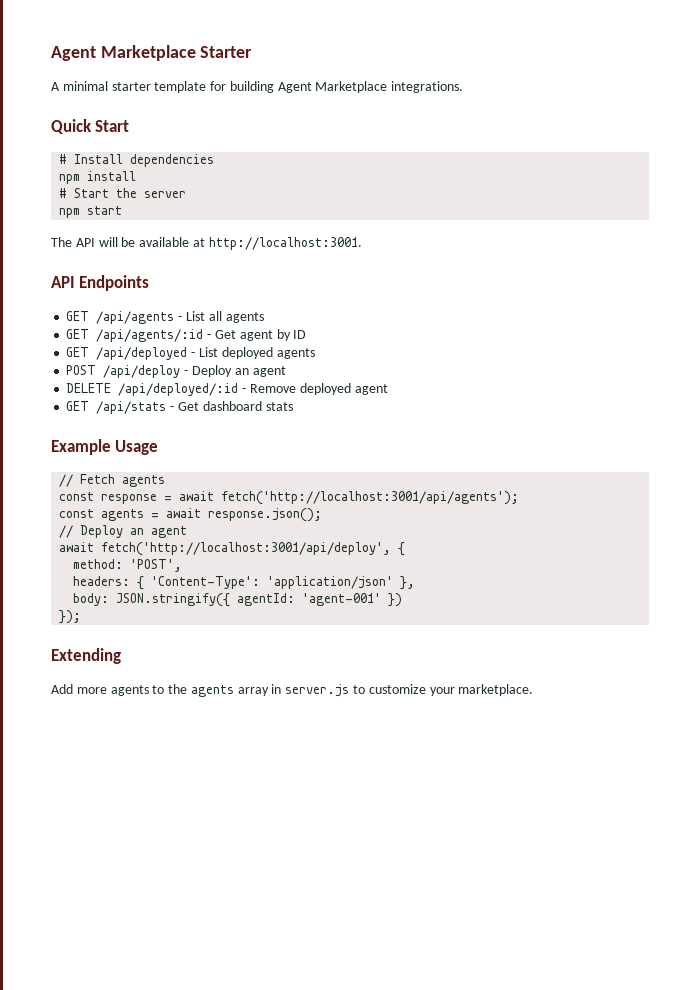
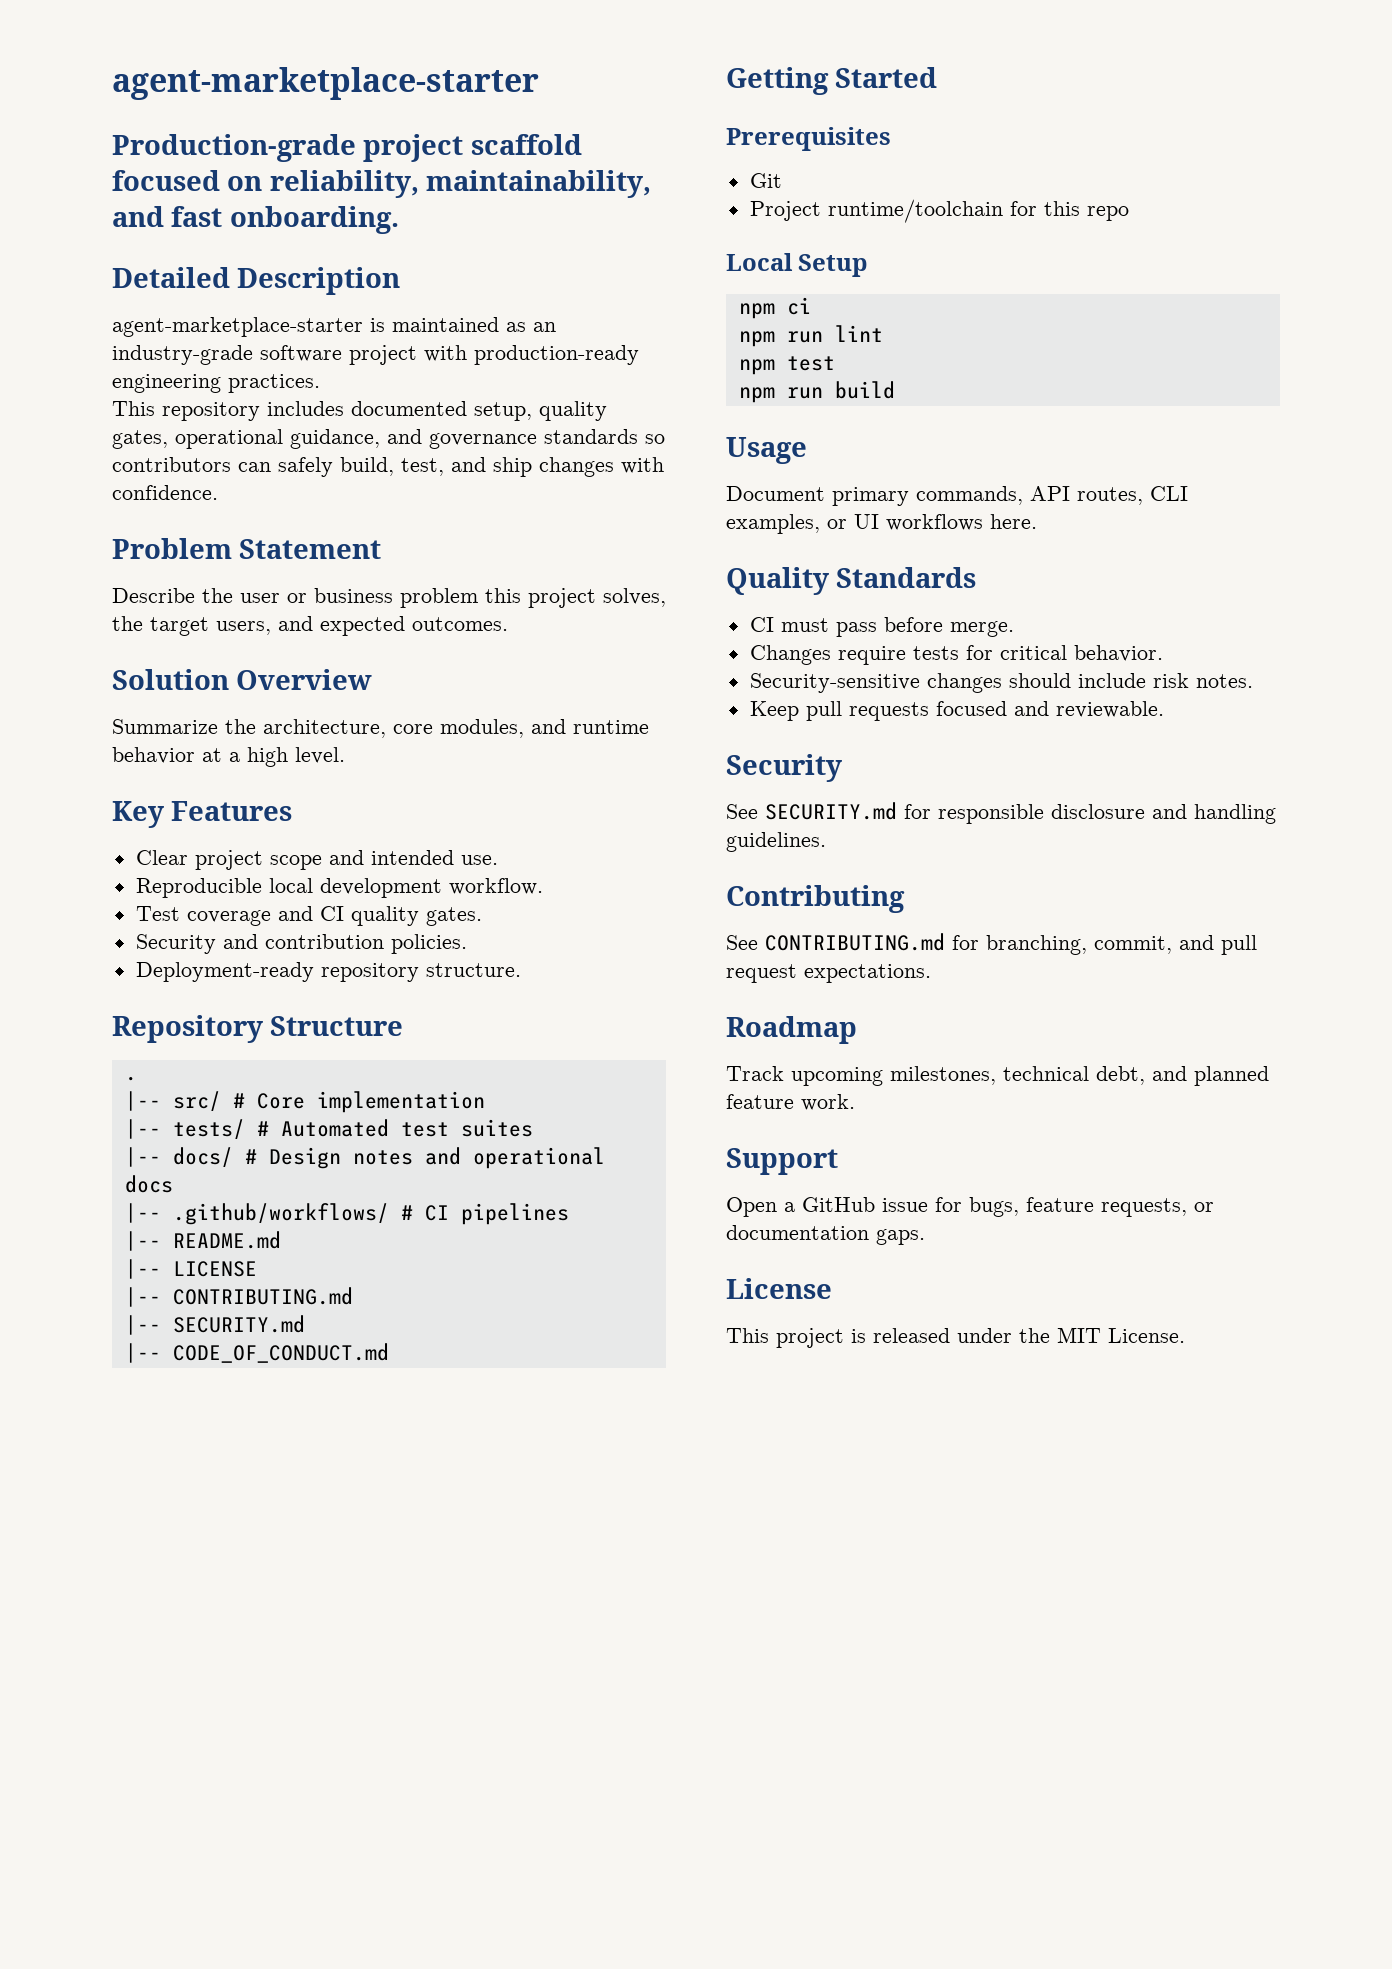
[51,45,253,61] [51,81,464,93] [51,119,130,134] [59,154,215,167] [59,171,137,184] [59,188,187,198] [59,206,123,218] [51,237,362,250] [51,275,150,291] [66,311,264,324] [66,329,307,342] [66,347,315,360] [66,365,286,378] [66,383,388,396] [66,401,293,414] [51,439,159,455] [59,474,166,487] [59,491,520,505] [59,508,323,522] [59,525,188,538] [59,542,406,556] [73,559,183,572] [73,576,416,590] [73,593,403,607] [59,610,82,624] [51,648,121,664] [51,684,534,697] Agent Marketplace Starter // A minimal starter template for building Agent Marketplace integrations. // Quick Start // # Install dependencies // npm install // # Start the server // npm start // The API will be available at http://localhost:3001. // API Endpoints // GET /api/agents - List all agents // GET /api/agents/:id - Get agent by ID // GET /api/deployed - List deployed agents // POST /api/deploy - Deploy an agent // DELETE /api/deployed/:id - Remove deployed agent // GET /api/stats - Get dashboard stats // Example Usage // // Fetch agents // const response = await fetch('http://localhost:3001/api/agents'); // const agents = await response.json(); // // Deploy an agent // await fetch('http://localhost:3001/api/deploy', { // method: 'POST', // headers: { 'Content-Type': 'application/json' }, // body: JSON.stringify({ agentId: 'agent-001' }) // }); // Extending // Add more agents to the agents array in server.js to customize your marketplace. -> [112,67,539,100] [112,134,582,162] [112,170,652,198] [112,206,399,234] [112,267,401,295] [112,317,556,337] [112,345,639,365] [112,374,320,393] [112,401,607,421] [112,429,665,449] [112,457,664,477] [112,485,218,500] [112,538,382,559] [112,588,666,608] [112,616,508,636] [112,669,373,690] [112,719,649,738] [112,747,345,767] [112,801,293,828] [135,850,498,870] [135,878,543,898] [135,906,482,926] [135,934,467,954] [135,962,521,982] [112,1015,404,1043] [124,1076,137,1081] [124,1091,485,1113] [124,1119,533,1139] [124,1147,605,1169] [124,1175,173,1193] [124,1203,569,1225] [124,1231,281,1251] [124,1259,257,1279] [124,1287,353,1307] [124,1315,305,1335] [124,1343,389,1363] [726,67,938,95] [726,127,891,151] [749,173,782,188] [749,199,1129,223] [726,253,868,277] [738,297,811,319] [738,325,883,347] [738,356,835,375] [738,381,895,403] [726,437,807,464] [726,486,1188,506] [726,514,1037,534] [726,567,977,595] [749,617,1014,637] [749,645,1163,665] [749,673,1253,693] [749,701,1164,721] [726,754,842,782] [726,802,1276,824] [726,832,826,852] [726,885,905,913] [726,933,1257,955] [726,964,931,983] [726,1016,857,1044] [726,1066,1269,1086] [726,1094,855,1111] [726,1148,838,1175] [726,1197,1214,1217] [726,1225,925,1245] [726,1278,832,1299] [726,1327,1185,1348] agent-marketplace-starter // Production-grade project scaffold focused on reliability, maintainability, and fast onboarding. // Detailed Description // agent-marketplace-starter is maintained as an industry-grade software project with production-ready engineering practices. // This repository includes documented setup, quality gates, operational guidance, and governance standards so contributors can safely build, test, and ship changes with confidence. // Problem Statement // Describe the user or business problem this project solves, the target users, and expected outcomes. // Solution Overview // Summarize the architecture, core modules, and runtime behavior at a high level. // Key Features // Clear project scope and intended use. // Reproducible local development workflow. // Test coverage and CI quality gates. // Security and contribution policies. // Deployment-ready repository structure. // Repository Structure // . // |-- src/ # Core implementation // |-- tests/ # Automated test suites // |-- docs/ # Design notes and operational docs // |-- .github/workflows/ # CI pipelines // |-- README.md // |-- LICENSE // |-- CONTRIBUTING.md // |-- SECURITY.md // |-- CODE_OF_CONDUCT.md // Getting Started // Prerequisites // Git // Project runtime/toolchain for this repo // Local Setup // npm ci // npm run lint // npm test // npm run build // Usage // Document primary commands, API routes, CLI examples, or UI workflows here. // Quality Standards // CI must pass before merge. // Changes require tests for critical behavior. // Security-sensitive changes should include risk notes. // Keep pull requests focused and reviewable. // Security // See SECURITY.md for responsible disclosure and handling guidelines. // Contributing // See CONTRIBUTING.md for branching, commit, and pull request expectations. // Roadmap // Track upcoming milestones, technical debt, and planned feature work. // Support // Open a GitHub issue for bugs, feature requests, or documentation gaps. // License // This project is released under the MIT License.

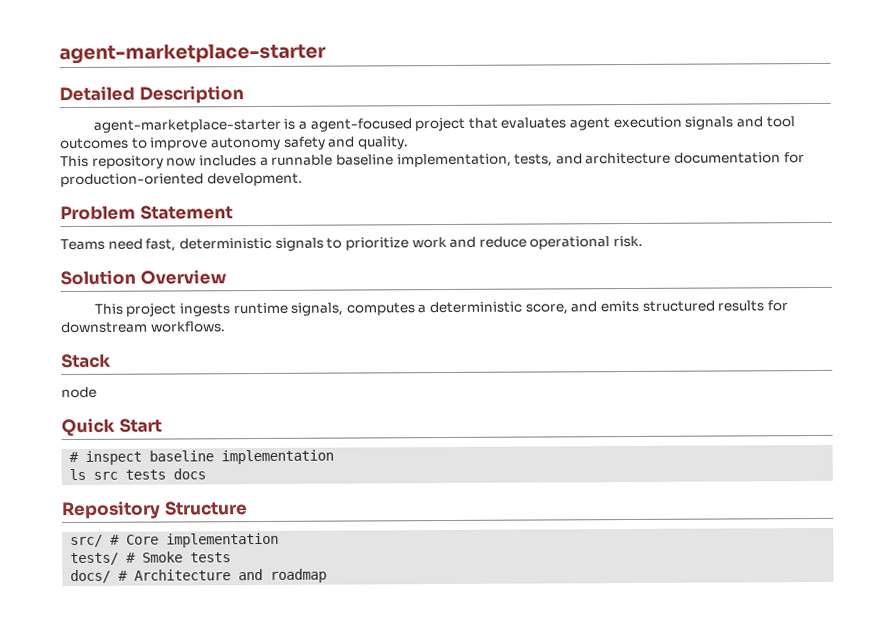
[112,134,582,162] [112,170,652,198] [112,206,399,234] [112,267,401,295] [112,317,556,337] [112,345,639,365] [112,374,320,393] [112,401,607,421] [112,429,665,449] [112,457,664,477] [112,485,218,500] [112,538,382,559] [112,588,666,608] [112,616,508,636] [112,669,373,690] [112,719,649,738] [112,747,345,767] [112,801,293,828] [135,850,498,870] [135,878,543,898] [135,906,482,926] [135,934,467,954] [135,962,521,982] Production-grade project scaffold focused on reliability, maintainability, and fast onboarding. // Detailed Description // agent-marketplace-starter is maintained as an industry-grade software project with production-ready engineering practices. // This repository includes documented setup, quality gates, operational guidance, and governance standards so contributors can safely build, test, and ship changes with confidence. // Problem Statement // Describe the user or business problem this project solves, the target users, and expected outcomes. // Solution Overview // Summarize the architecture, core modules, and runtime behavior at a high level. // Key Features // Clear project scope and intended use. // Reproducible local development workflow. // Test coverage and CI quality gates. // Security and contribution policies. // Deployment-ready repository structure. -> [59,85,244,104] [92,116,795,133] [60,136,409,151] [60,152,805,169] [60,172,303,188] [60,205,233,221] [60,235,644,252] [60,269,227,286] [93,300,788,317] [61,321,226,334] [61,353,111,369] [61,386,97,399] [61,417,162,437] [69,449,335,465] [69,468,207,481] Detailed Description // agent-marketplace-starter is a agent-focused project that evaluates agent execution signals and tool outcomes to improve autonomy safety and quality. // This repository now includes a runnable baseline implementation, tests, and architecture documentation for production-oriented development. // Problem Statement // Teams need fast, deterministic signals to prioritize work and reduce operational risk. // Solution Overview // This project ingests runtime signals, computes a deterministic score, and emits structured results for downstream workflows. // Stack // node // Quick Start // # inspect baseline implementation // ls src tests docs
[124,1076,137,1081] [124,1091,161,1111] . // |-- -> (248, 508) none
[124,1119,161,1139] |-- -> (280, 540) none
[280,1119,533,1137] [124,1147,605,1169] [124,1175,173,1193] [124,1203,569,1225] [124,1231,281,1251] [124,1259,257,1279] [124,1287,353,1307] [124,1315,305,1335] [124,1343,389,1363] [726,67,938,95] [726,127,891,151] [749,173,782,188] [749,199,1129,223] [726,253,868,277] [738,297,811,319] [738,325,883,347] [738,356,835,375] [738,381,895,403] [726,437,807,464] [726,486,1188,506] [726,514,1037,534] [726,567,977,595] [749,617,1014,637] [749,645,1163,665] [749,673,1253,693] [749,701,1164,721] [726,754,842,782] [726,802,1276,824] [726,832,826,852] [726,885,905,913] [726,933,1257,955] [726,964,931,983] [726,1016,857,1044] [726,1066,1269,1086] [726,1094,855,1111] [726,1148,838,1175] [726,1197,1214,1217] [726,1225,925,1245] [726,1278,832,1299] [726,1327,1185,1348] Automated test suites // |-- docs/ # Design notes and operational docs // |-- .github/workflows/ # CI pipelines // |-- README.md // |-- LICENSE // |-- CONTRIBUTING.md // |-- SECURITY.md // |-- CODE_OF_CONDUCT.md // Getting Started // Prerequisites // Git // Project runtime/toolchain for this repo // Local Setup // npm ci // npm run lint // npm test // npm run build // Usage // Document primary commands, API routes, CLI examples, or UI workflows here. // Quality Standards // CI must pass before merge. // Changes require tests for critical behavior. // Security-sensitive changes should include risk notes. // Keep pull requests focused and reviewable. // Security // See SECURITY.md for responsible disclosure and handling guidelines. // Contributing // See CONTRIBUTING.md for branching, commit, and pull request expectations. // Roadmap // Track upcoming milestones, technical debt, and planned feature work. // Support // Open a GitHub issue for bugs, feature requests, or documentation gaps. // License // This project is released under the MIT License. -> [142,551,232,563] [70,568,328,584] Smoke tests // docs/ # Architecture and roadmap

